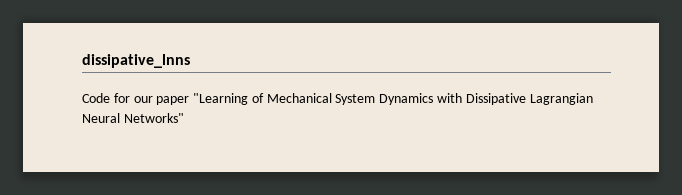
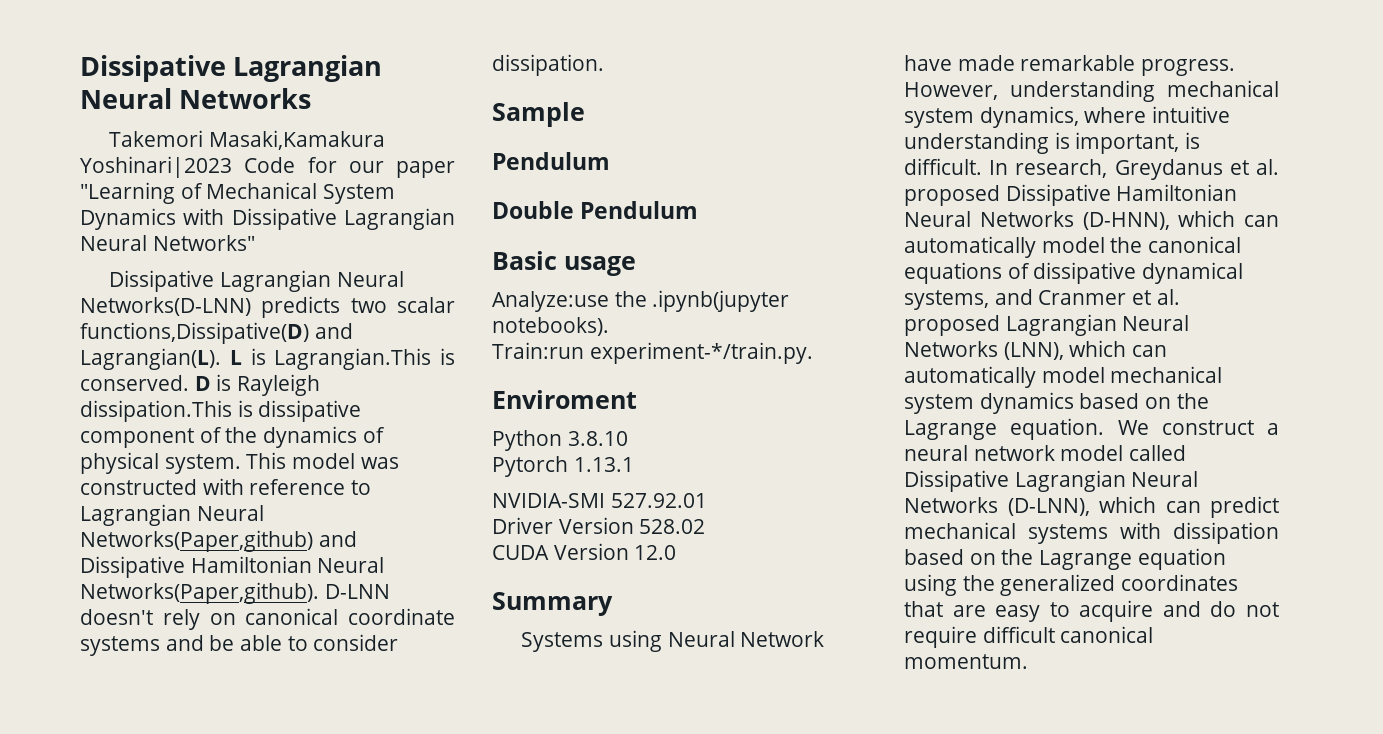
[82,54,190,68] dissipative_lnns // -> [80,55,383,82] [80,88,312,109] [109,130,386,150] [80,156,232,178] Dissipative Lagrangian Neural Networks // Takemori Masaki,Kamakura Yoshinari|2023
(184, 118) none -> [109,270,404,292] [80,296,455,318] [80,322,353,344] [80,348,455,370] [80,374,321,396] [80,400,362,422] [80,426,385,448] [80,452,399,474] [80,478,372,495] [80,504,264,526] [80,530,357,552] [80,556,385,578] [80,582,390,604] [80,608,455,630] [80,634,399,656] [492,54,604,76] [492,102,585,127] [492,152,610,170] [492,201,699,219] [492,251,636,276] [492,290,790,312] [492,317,609,336] [492,342,813,364] [492,390,637,409] [492,430,628,451] [492,456,634,477] [492,493,707,508] [492,517,706,534] [492,543,677,560] [492,592,613,616] [521,630,825,652] [904,55,1236,76] [904,80,1279,102] [904,106,1231,128] [904,132,1201,154] [904,158,1279,180] [904,184,1238,206] [904,210,1279,230] [904,236,1242,258] [904,262,1244,284] [904,289,1180,310] [904,314,1190,336] [904,340,1168,360] [904,366,1223,388] [904,392,1209,414] [904,418,1279,440] [904,445,1187,461] [904,470,1199,492] [904,496,1279,518] [904,522,1279,544] [904,548,1226,570] [904,574,1239,596] [904,600,1279,622] [904,626,1154,648] [904,654,1028,669] // Dissipative Lagrangian Neural Networks(D-LNN) predicts two scalar functions,Dissipative(D) and Lagrangian(L). L is Lagrangian.This is conserved. D is Rayleigh dissipation.This is dissipative component of the dynamics of physical system. This model was constructed with reference to Lagrangian Neural Networks(Paper,github) and Dissipative Hamiltonian Neural Networks(Paper,github). D-LNN doesn't rely on canonical coordinate systems and be able to consider dissipation. // Sample // Pendulum // Double Pendulum // Basic usage // Analyze:use the .ipynb(jupyter notebooks). // Train:run experiment-*/train.py. // Enviroment // Python 3.8.10 // Pytorch 1.13.1 // NVIDIA-SMI 527.92.01 // Driver Version 528.02 // CUDA Version 12.0 // Summary // Systems using Neural Network have made remarkable progress. However, understanding mechanical system dynamics, where intuitive understanding is important, is difficult. In research, Greydanus et al. proposed Dissipative Hamiltonian Neural Networks (D-HNN), which can automatically model the canonical equations of dissipative dynamical systems, and Cranmer et al. proposed Lagrangian Neural Networks (LNN), which can automatically model mechanical system dynamics based on the Lagrange equation. We construct a neural network model called Dissipative Lagrangian Neural Networks (D-LNN), which can predict mechanical systems with dissipation based on the Lagrange equation using the generalized coordinates that are easy to acquire and do not require difficult canonical momentum.

